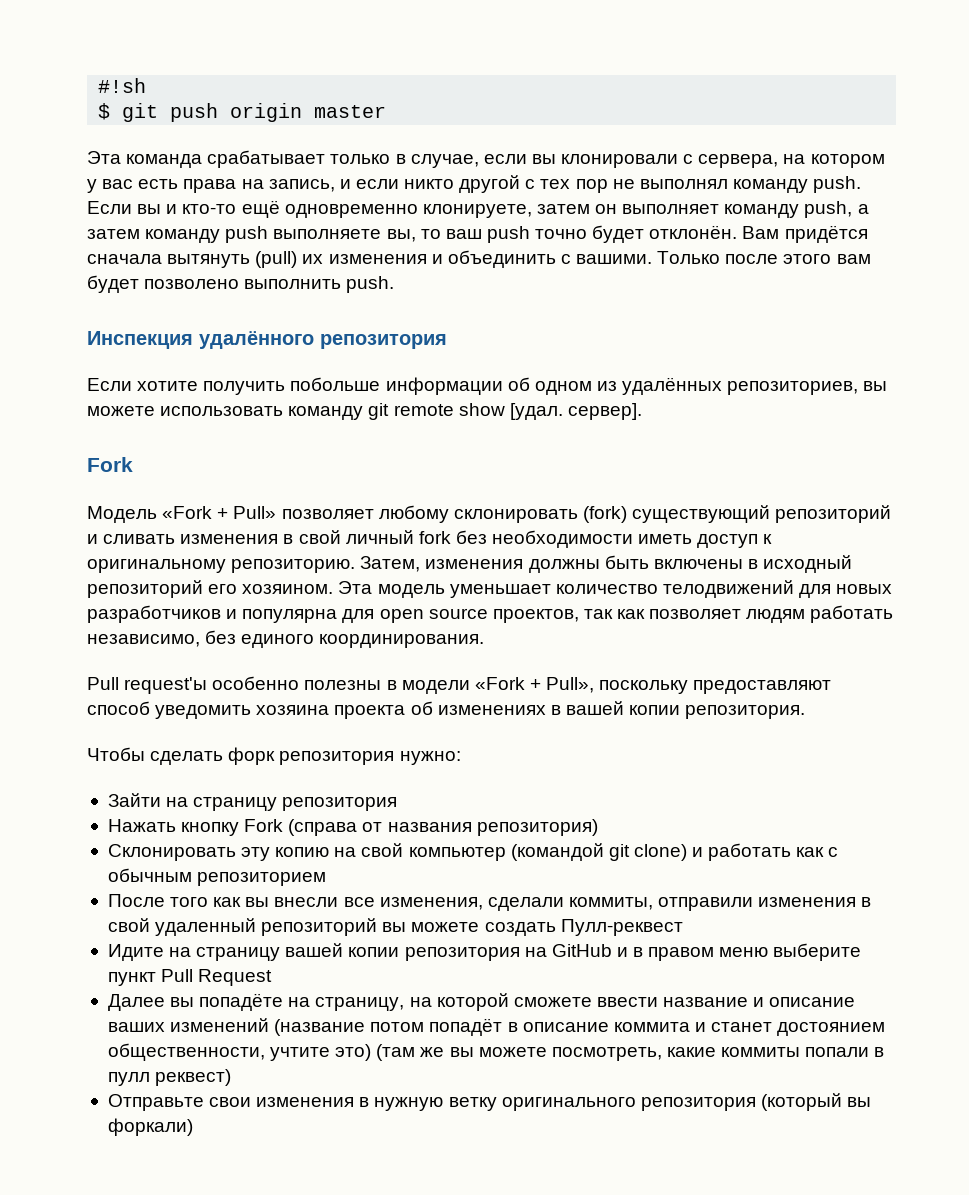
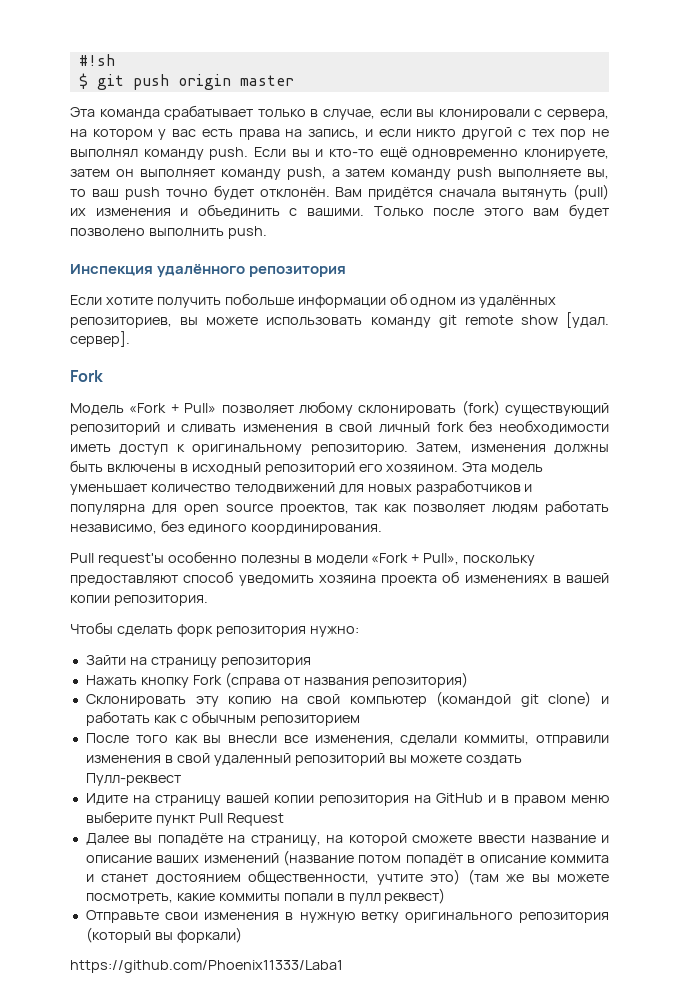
(193, 1127) none -> [70,960,343,973] // https://github.com/Phoenix11333/Laba1

